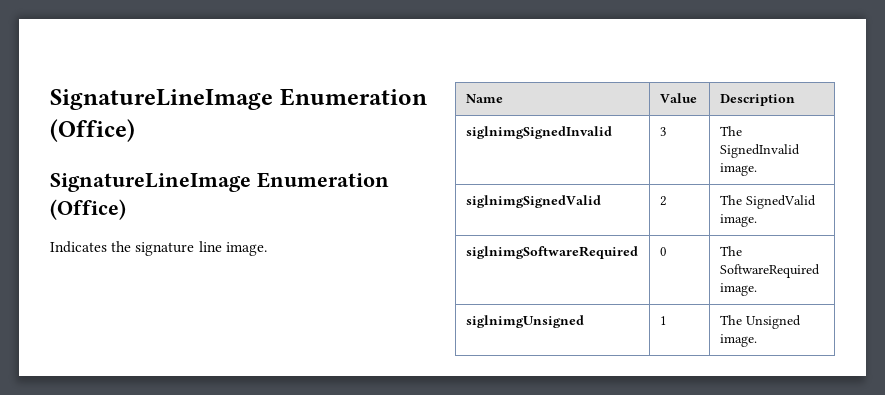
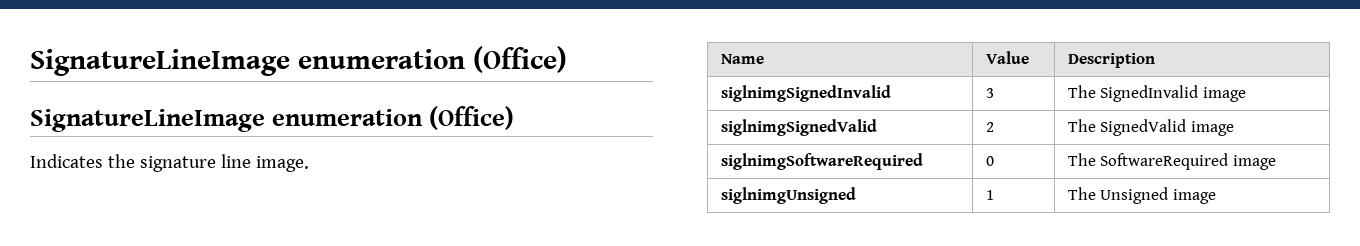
[50,88,427,110] SignatureLineImage Enumeration -> [30,49,465,76] SignatureLineImage enumeration
[257,172,389,188] Enumeration -> [272,109,424,126] enumeration
[719,163,757,176] image. -> [1202,87,1246,102] image
[719,214,757,227] image. -> [1190,121,1234,136] image
[719,283,757,296] image. -> [1232,155,1276,170] image
[719,334,757,347] image. -> [1172,189,1216,204] image

